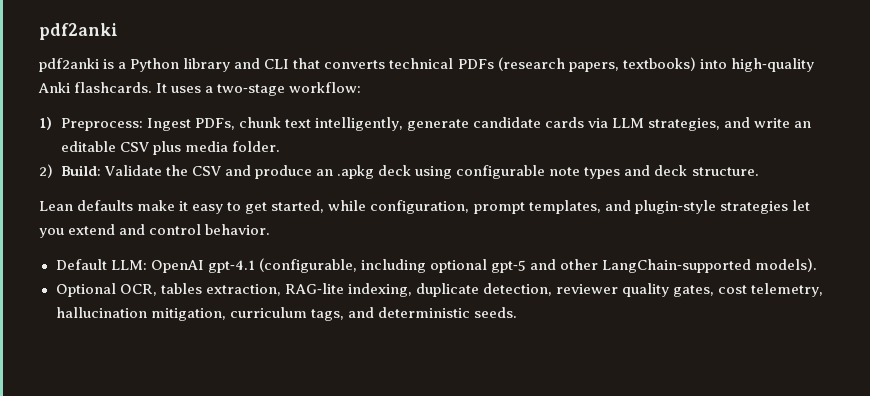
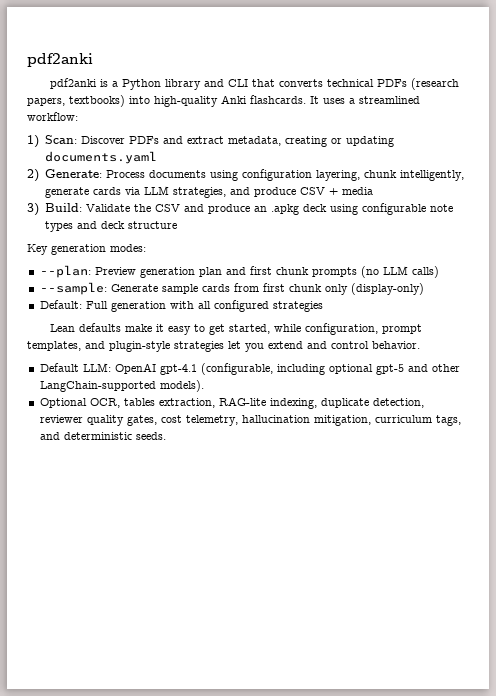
[217,84,286,96] two‑stage -> [359,96,420,104] streamlined
[60,117,311,131] Preprocess: Ingest PDFs, chunk text -> [44,135,394,147] [44,151,157,164] [27,169,397,182] Scan: Discover PDFs and extract metadata, creating or updating documents.yaml // 2) Generate: Process documents using configuration layering, chunk
[473,117,542,128] candidate -> (89, 192) none
[754,118,812,128] [60,141,181,155] write an editable CSV plus -> [253,187,338,197] produce CSV +
[231,141,280,152] [39,164,53,178] folder. // 2) -> [27,203,39,216] // 3)
[691,167,759,176] structure. -> [127,221,177,229] [27,244,146,255] [39,265,439,278] [39,282,424,295] [39,300,323,312] structure // Key generation modes: // --plan: Preview generation plan and first chunk prompts (no LLM calls) // --sample: Generate sample cards from first chunk only (display-only) // Default: Full generation with all configured strategies

